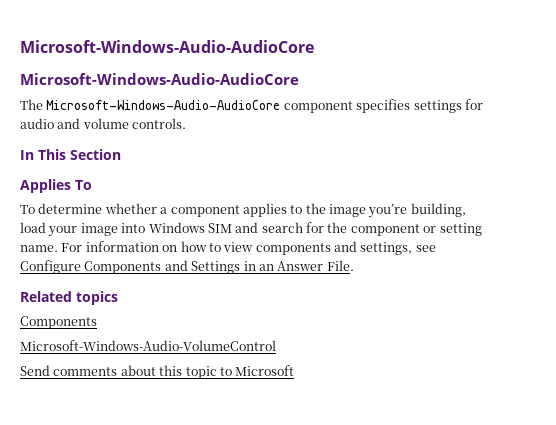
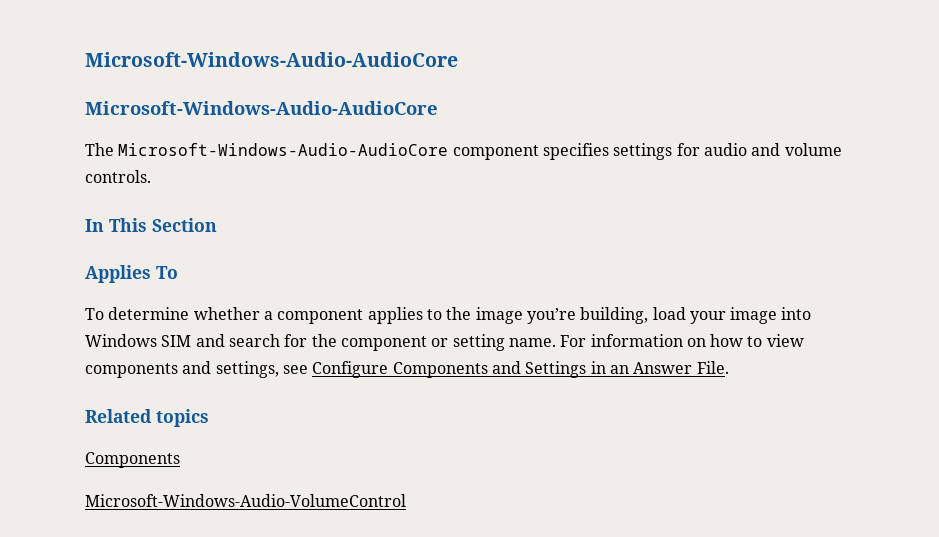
[20,365,295,379] // Send comments about this topic to Microsoft -> (406, 500) none

